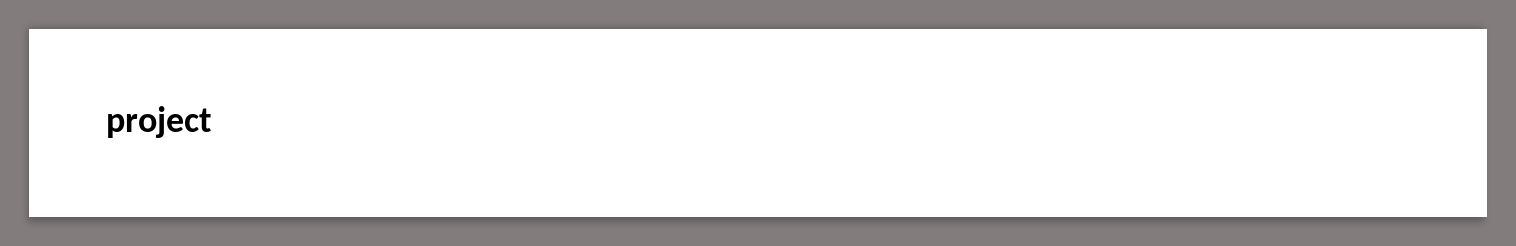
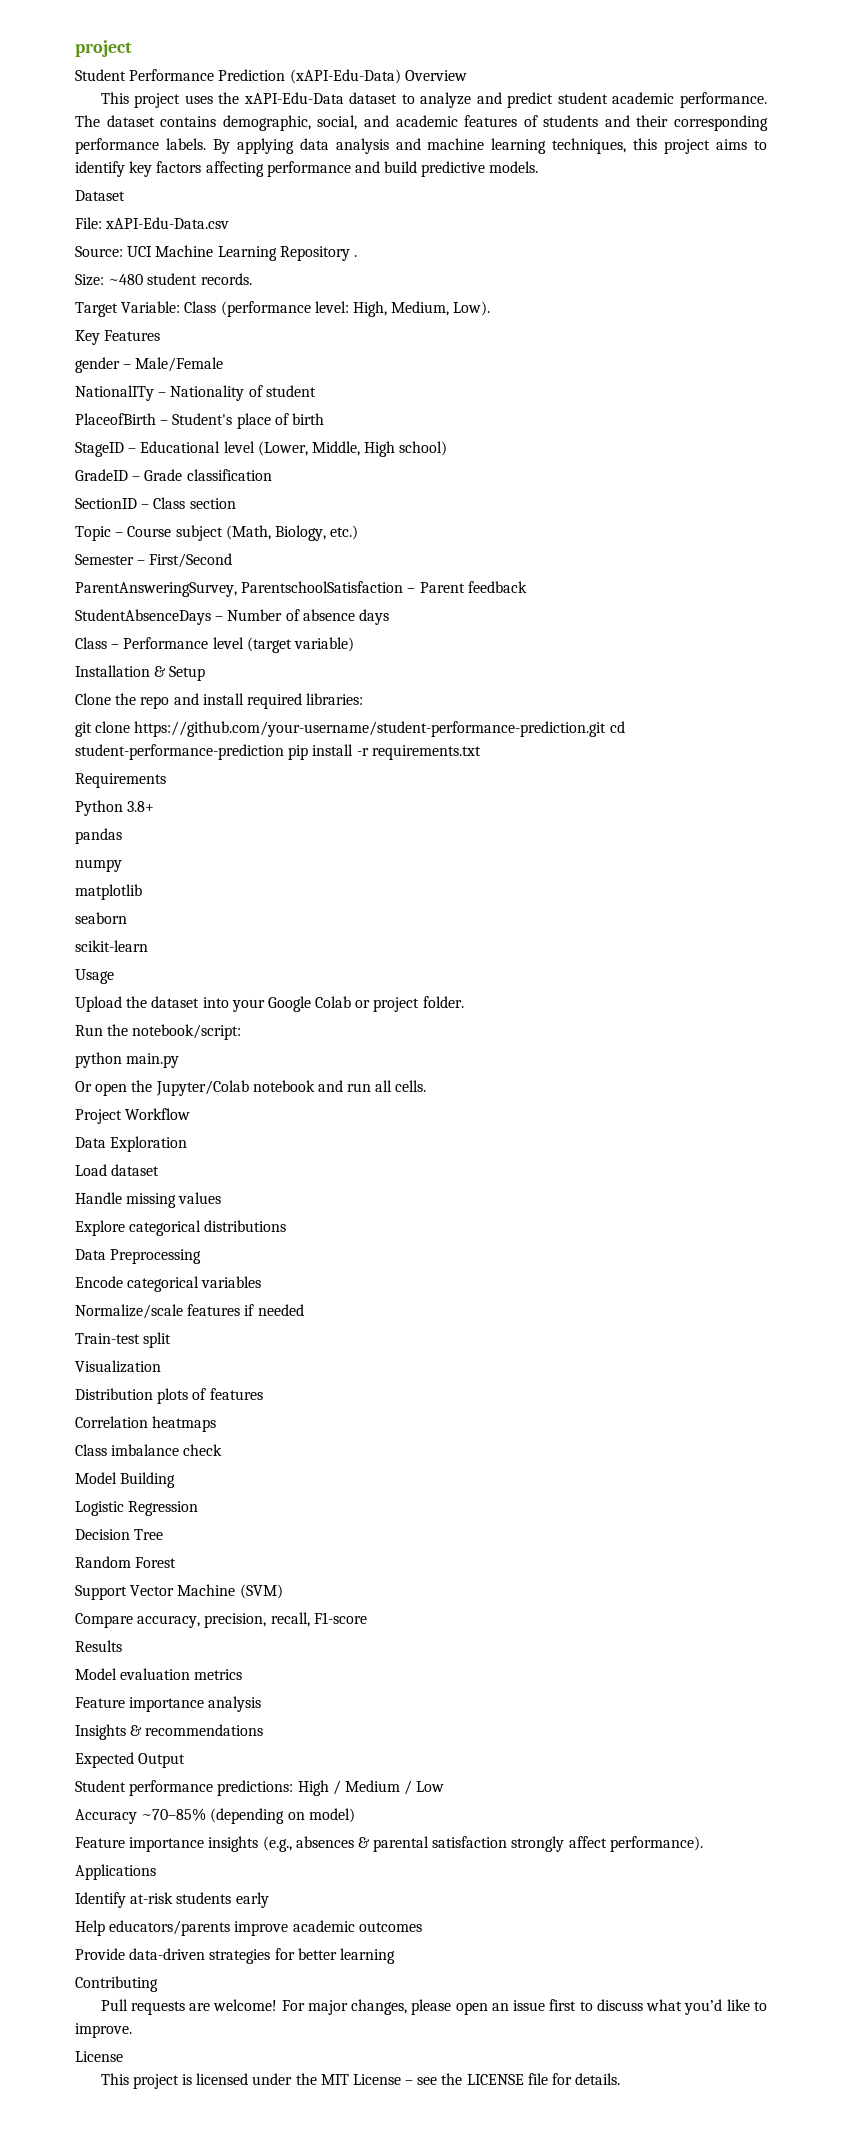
[106,106,211,138] project -> [75,40,132,57] [75,69,467,84] [100,92,767,108] [75,115,769,131] [75,138,767,154] [75,161,539,177] [75,190,125,201] [75,217,230,229] [75,245,357,261] [75,273,252,286] [75,301,491,317] [75,330,161,345] [75,357,224,373] [75,385,316,401] [75,413,324,429] [75,441,448,457] [75,469,272,481] [75,497,236,509] [75,525,359,541] [75,553,233,568] [75,581,527,597] [75,609,389,625] [75,637,354,653] [75,665,206,681] [75,693,364,709] [75,721,625,737] [75,744,481,760] [75,773,166,788] [75,800,155,816] [75,828,122,844] [75,859,122,872] [75,884,142,900] [75,912,127,924] [75,940,148,952] [75,969,114,984] [75,996,464,1012] [75,1024,242,1040] [75,1052,180,1068] [75,1080,427,1096] [75,1108,191,1124] [75,1136,188,1152] [75,1164,160,1176] [75,1192,222,1208] [75,1220,287,1236] [75,1249,202,1264] [75,1276,262,1292] [75,1304,304,1319] [75,1332,172,1348] [75,1360,161,1373] [75,1388,263,1404] [75,1416,217,1432] [75,1444,223,1456] [75,1472,176,1488] [75,1501,199,1516] [75,1529,164,1540] [75,1556,177,1568] [75,1584,283,1600] [75,1612,367,1628] [75,1640,122,1652] [75,1668,243,1680] [75,1696,262,1712] [75,1724,264,1740] [75,1752,186,1768] [75,1780,445,1796] [75,1808,355,1824] [75,1836,703,1852] [75,1864,156,1880] [75,1892,269,1908] [75,1920,422,1936] [75,1948,395,1964] [75,1976,158,1992] [100,1999,767,2015] [75,2023,132,2038] [75,2051,123,2062] [100,2073,621,2089] project // Student Performance Prediction (xAPI-Edu-Data) Overview // This project uses the xAPI-Edu-Data dataset to analyze and predict student academic performance. The dataset contains demographic, social, and academic features of students and their corresponding performance labels. By applying data analysis and machine learning techniques, this project aims to identify key factors affecting performance and build predictive models. // Dataset // File: xAPI-Edu-Data.csv // Source: UCI Machine Learning Repository . // Size: ~480 student records. // Target Variable: Class (performance level: High, Medium, Low). // Key Features // gender – Male/Female // NationalITy – Nationality of student // PlaceofBirth – Student's place of birth // StageID – Educational level (Lower, Middle, High school) // GradeID – Grade classification // SectionID – Class section // Topic – Course subject (Math, Biology, etc.) // Semester – First/Second // ParentAnsweringSurvey, ParentschoolSatisfaction – Parent feedback // StudentAbsenceDays – Number of absence days // Class – Performance level (target variable) // Installation & Setup // Clone the repo and install required libraries: // git clone https://github.com/your-username/student-performance-prediction.git cd student-performance-prediction pip install -r requirements.txt // Requirements // Python 3.8+ // pandas // numpy // matplotlib // seaborn // scikit-learn // Usage // Upload the dataset into your Google Colab or project folder. // Run the notebook/script: // python main.py // Or open the Jupyter/Colab notebook and run all cells. // Project Workflow // Data Exploration // Load dataset // Handle missing values // Explore categorical distributions // Data Preprocessing // Encode categorical variables // Normalize/scale features if needed // Train-test split // Visualization // Distribution plots of features // Correlation heatmaps // Class imbalance check // Model Building // Logistic Regression // Decision Tree // Random Forest // Support Vector Machine (SVM) // Compare accuracy, precision, recall, F1-score // Results // Model evaluation metrics // Feature importance analysis // Insights & recommendations // Expected Output // Student performance predictions: High / Medium / Low // Accuracy ~70–85% (depending on model) // Feature importance insights (e.g., absences & parental satisfaction strongly affect performance). // Applications // Identify at-risk students early // Help educators/parents improve academic outcomes // Provide data-driven strategies for better learning // Contributing // Pull requests are welcome! For major changes, please open an issue first to discuss what you’d like to improve. // License // This project is licensed under the MIT License – see the LICENSE file for details.

